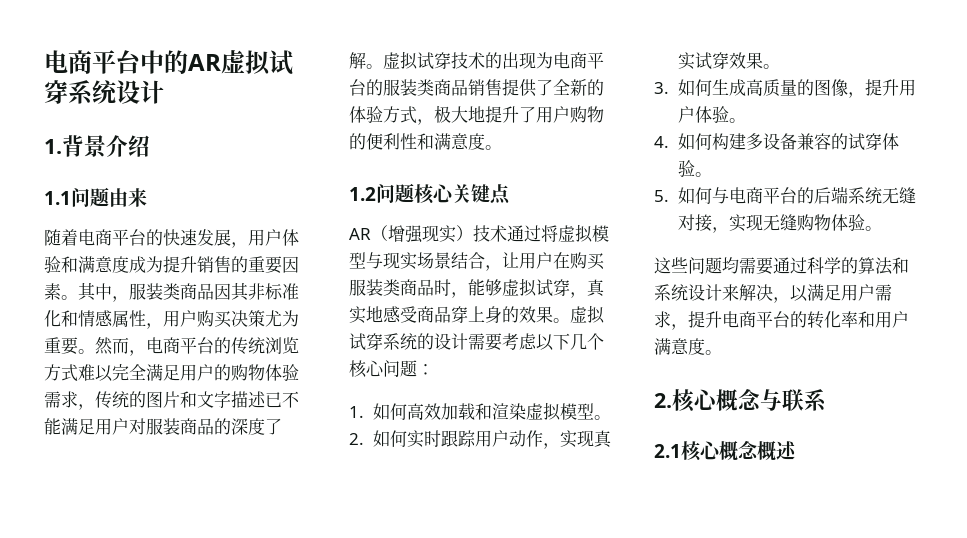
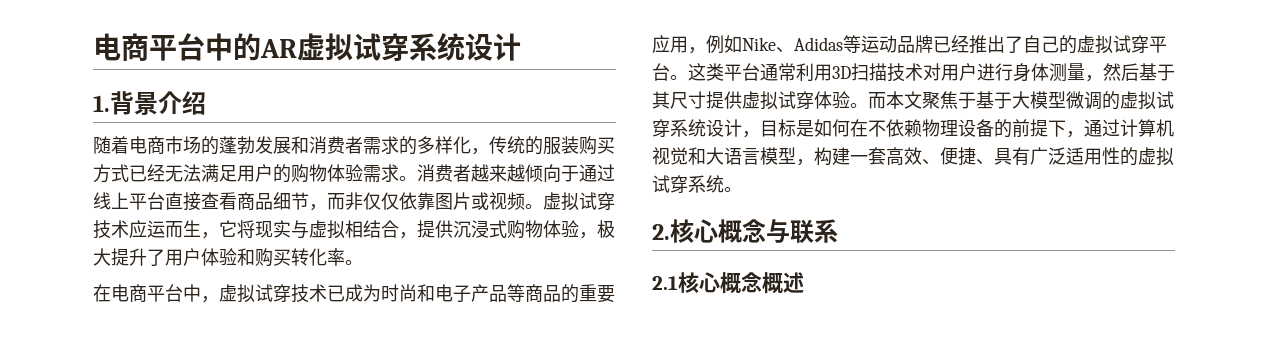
[44,187,147,207] // 1.1问题由来 -> (206, 103) none
[112,229,299,248] [44,256,299,274] [44,282,299,302] [44,310,299,329] [44,337,299,356] [44,364,146,382] 平台的快速发展，用户体验和满意度成为提升销售的重要因素。其中，服装类商品因其非标准化和情感属性，用户购买决策尤为重要。然而，电商平台的传统浏览方式难以完全 -> [165,136,615,155] [93,164,201,183] 市场的蓬勃发展和消费者需求的多样化，传统的服装购买方式已经无法
[78,391,299,410] [44,418,282,435] [349,51,604,70] [349,79,604,97] [349,105,604,125] [349,133,502,150] [349,183,511,205] [349,224,609,243] [349,252,605,271] [349,278,605,298] [349,305,605,324] [349,333,604,351] [349,360,434,378] [349,402,611,421] [349,430,612,449] [677,52,780,70] [654,79,916,98] [677,106,746,123] [654,133,899,151] [677,160,712,177] [654,186,916,204] [677,214,882,233] [654,257,909,275] [654,284,892,303] [654,311,909,330] [654,338,705,355] ，传统的图片和文字描述已不能满足用户对服装商品的深度了解。虚拟试穿技术的出现为电商平台的服装类商品销售提供了全新的体验方式，极大地提升了用户购物的便利性和满意度。 // 1.2问题核心关键点 // AR（增强现实）技术通过将虚拟模型与现实场景结合，让用户在购买服装类商品时，能够虚拟试穿，真实地感受商品穿上身的效果。虚拟试穿系统的设计需要考虑以下几个核心问题： // 1.如何高效加载和渲染虚拟模型。 // 2.如何实时跟踪用户动作，实现真实试穿效果。 // 3.如何生成高质量的图像，提升用户体验。 // 4.如何构建多设备兼容的试穿体验。 // 5.如何与电商平台的后端系统无缝对接，实现无缝购物体验。 // 这些问题均需要通过科学的算法和系统设计来解决，以满足用户需求，提升电商平台的转化率和用户满意度 -> [399,164,615,182] [93,192,615,211] [93,220,615,239] [93,248,363,267] [93,284,615,303] [652,35,1167,54] [652,63,1175,82] [652,91,1174,110] [652,119,1174,138] [652,147,1174,166] [652,175,724,194] 。消费者越来越倾向于通过线上平台直接查看商品细节，而非仅仅依靠图片或视频。虚拟试穿技术应运而生，它将现实与虚拟相结合，提供沉浸式购物体验，极大提升了用户体验和购买转化率。 // 在电商平台中，虚拟试穿技术已成为时尚和电子产品等商品的重要应用，例如Nike、Adidas等运动品牌已经推出了自己的虚拟试穿平台。这类平台通常利用3D扫描技术对用户进行身体测量，然后基于其尺寸提供虚拟试穿体验。而本文聚焦于基于大模型微调的虚拟试穿系统设计，目标是如何在不依赖物理设备的前提下，通过计算机视觉和大语言模型，构建一套高效、便捷、具有广泛适用性的虚拟试穿系统

